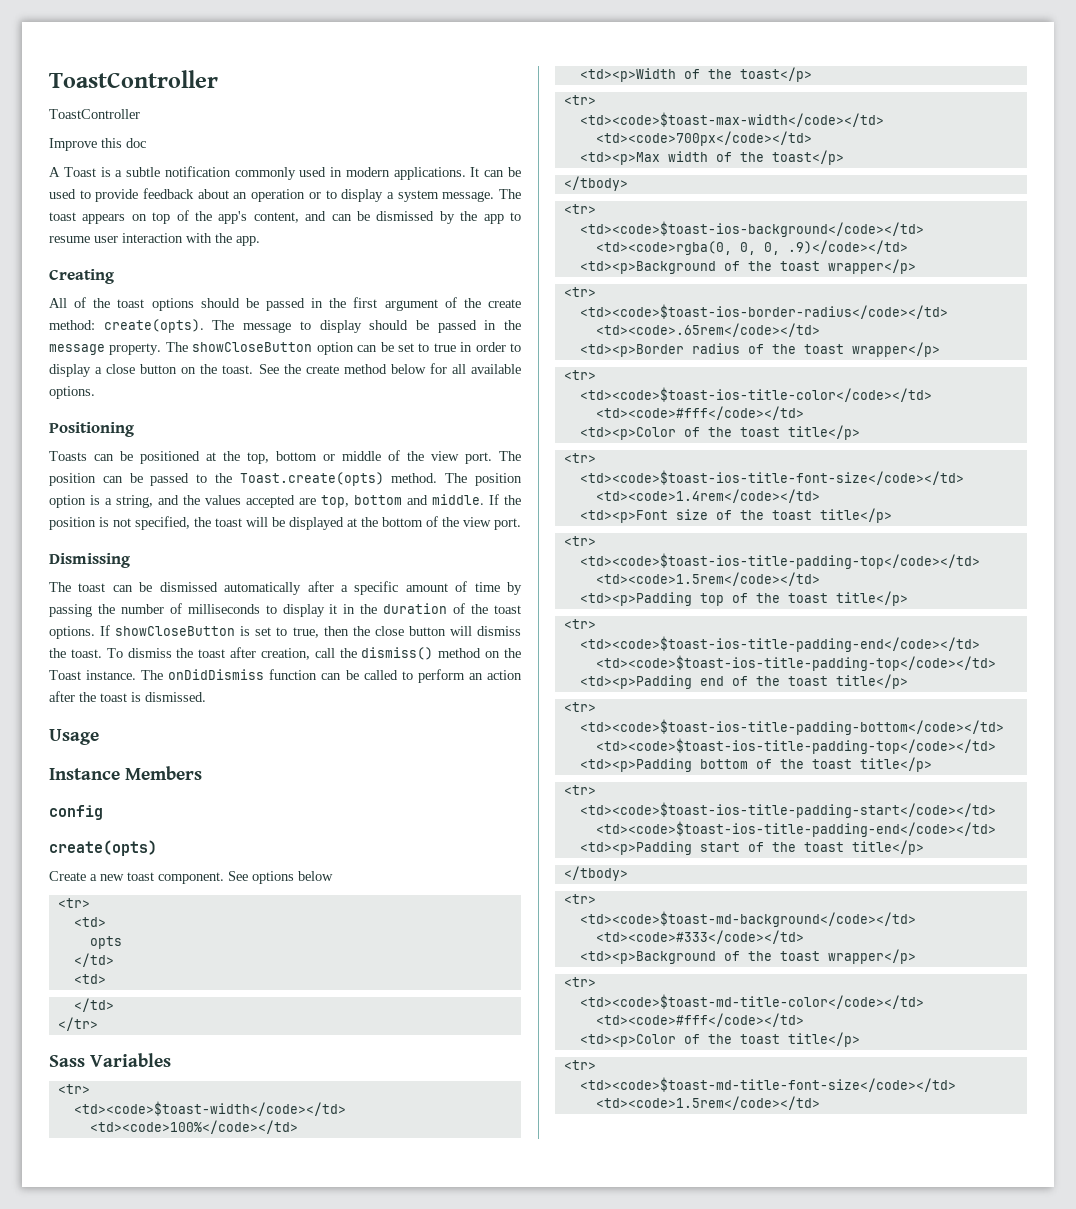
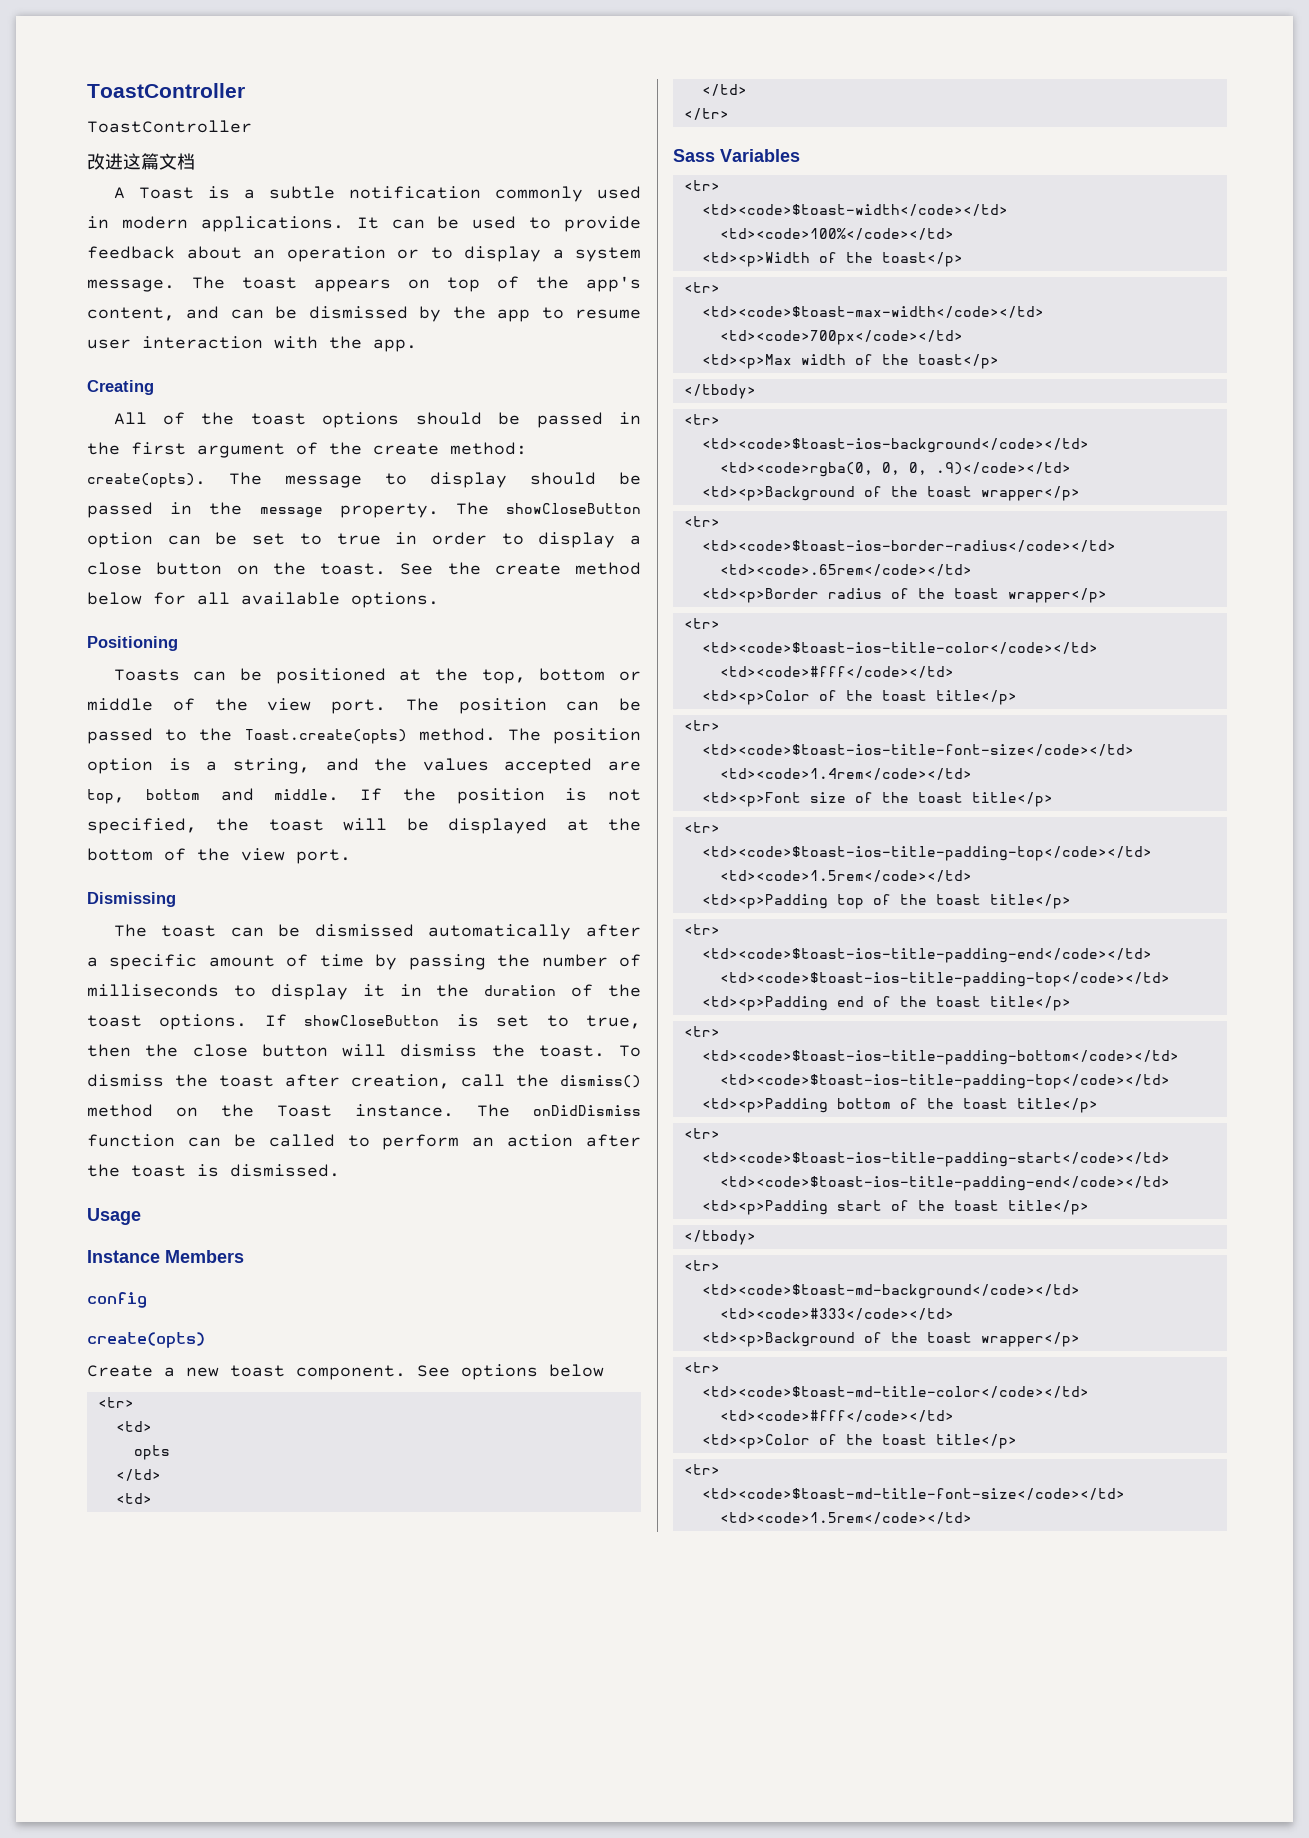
[49,138,146,151] Improve this doc -> [87,153,195,170] 改进这篇文档

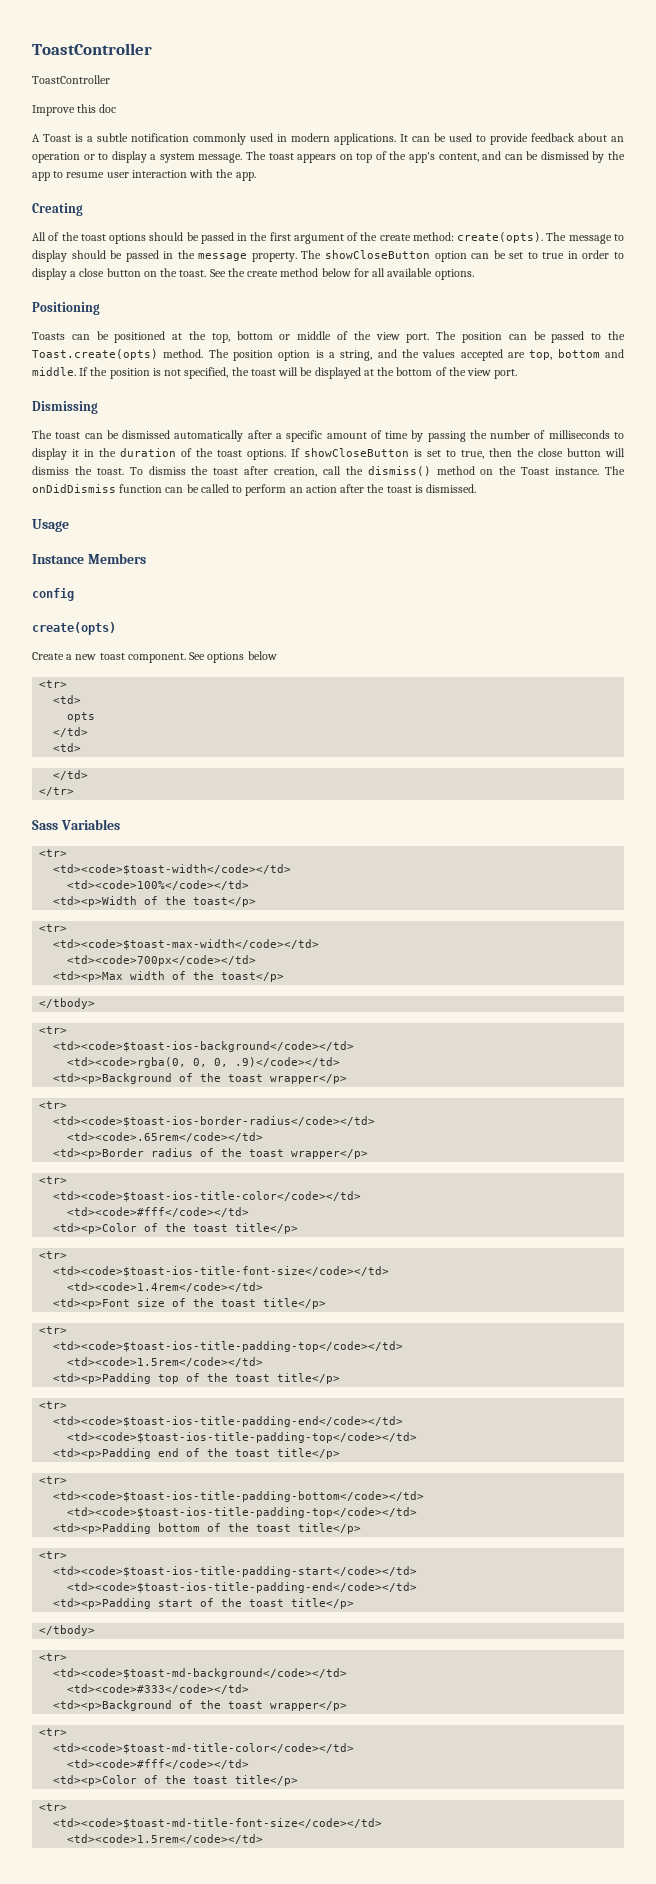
[87,153,195,170] 改进这篇文档 -> [32,104,117,116] Improve this doc

